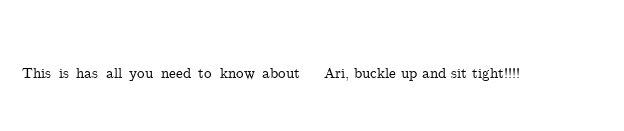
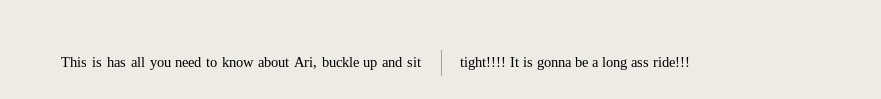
(520, 74) none -> [510,57,690,70] It is gonna be a long ass ride!!!

